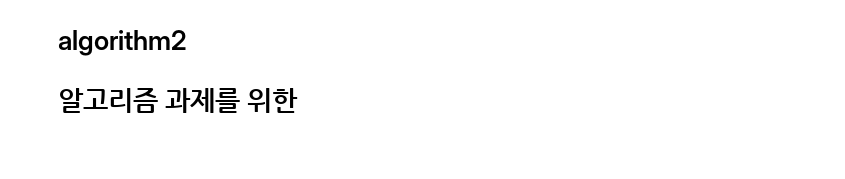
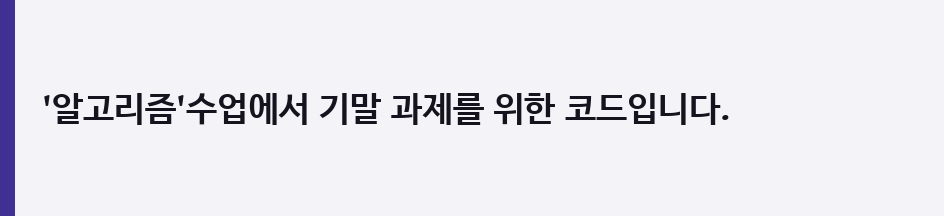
[58,30,187,56] [58,88,158,113] algorithm2 // 알고리즘 -> [42,93,382,125] '알고리즘'수업에서 기말
(299, 100) none -> [564,93,730,125] 코드입니다.

